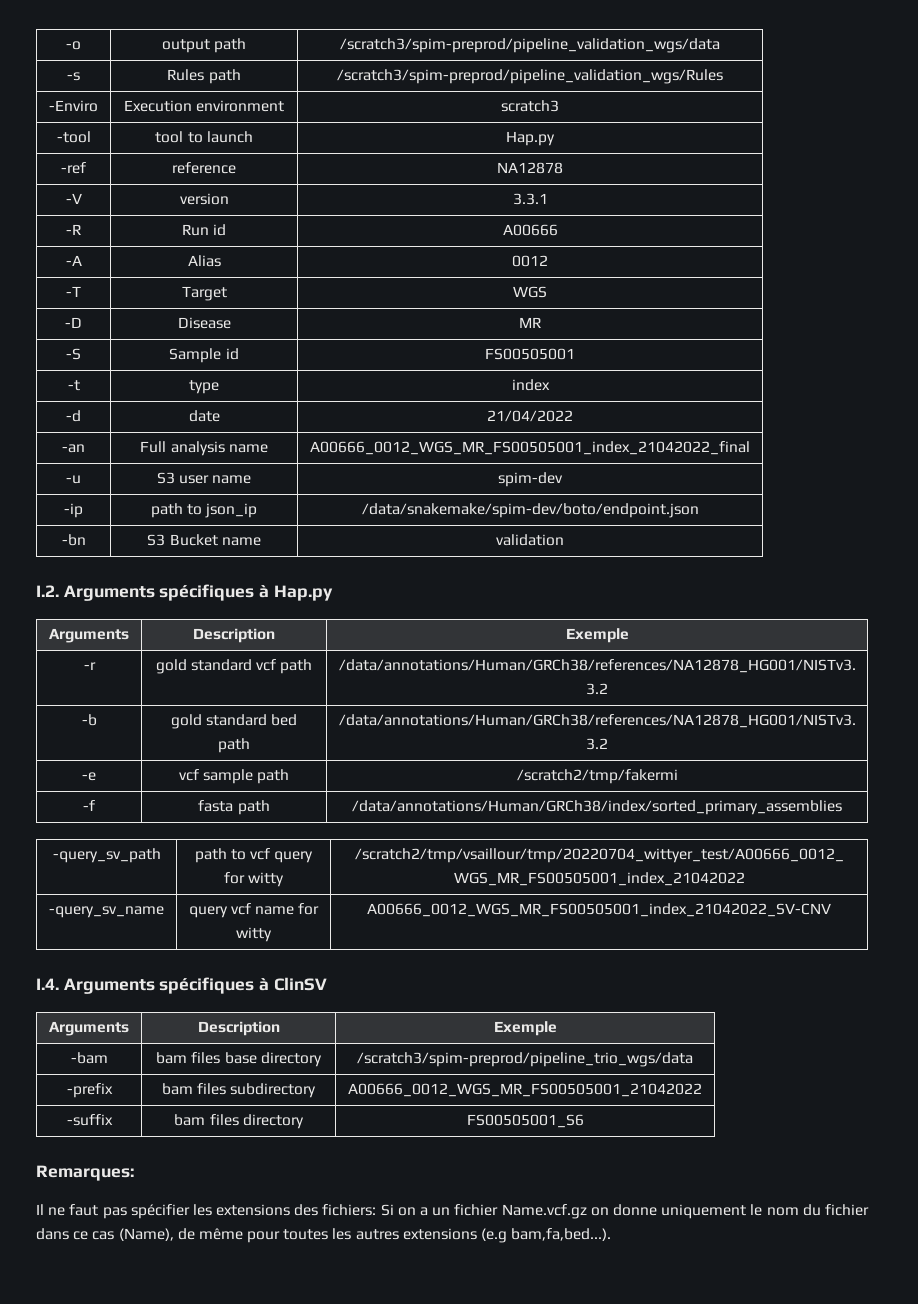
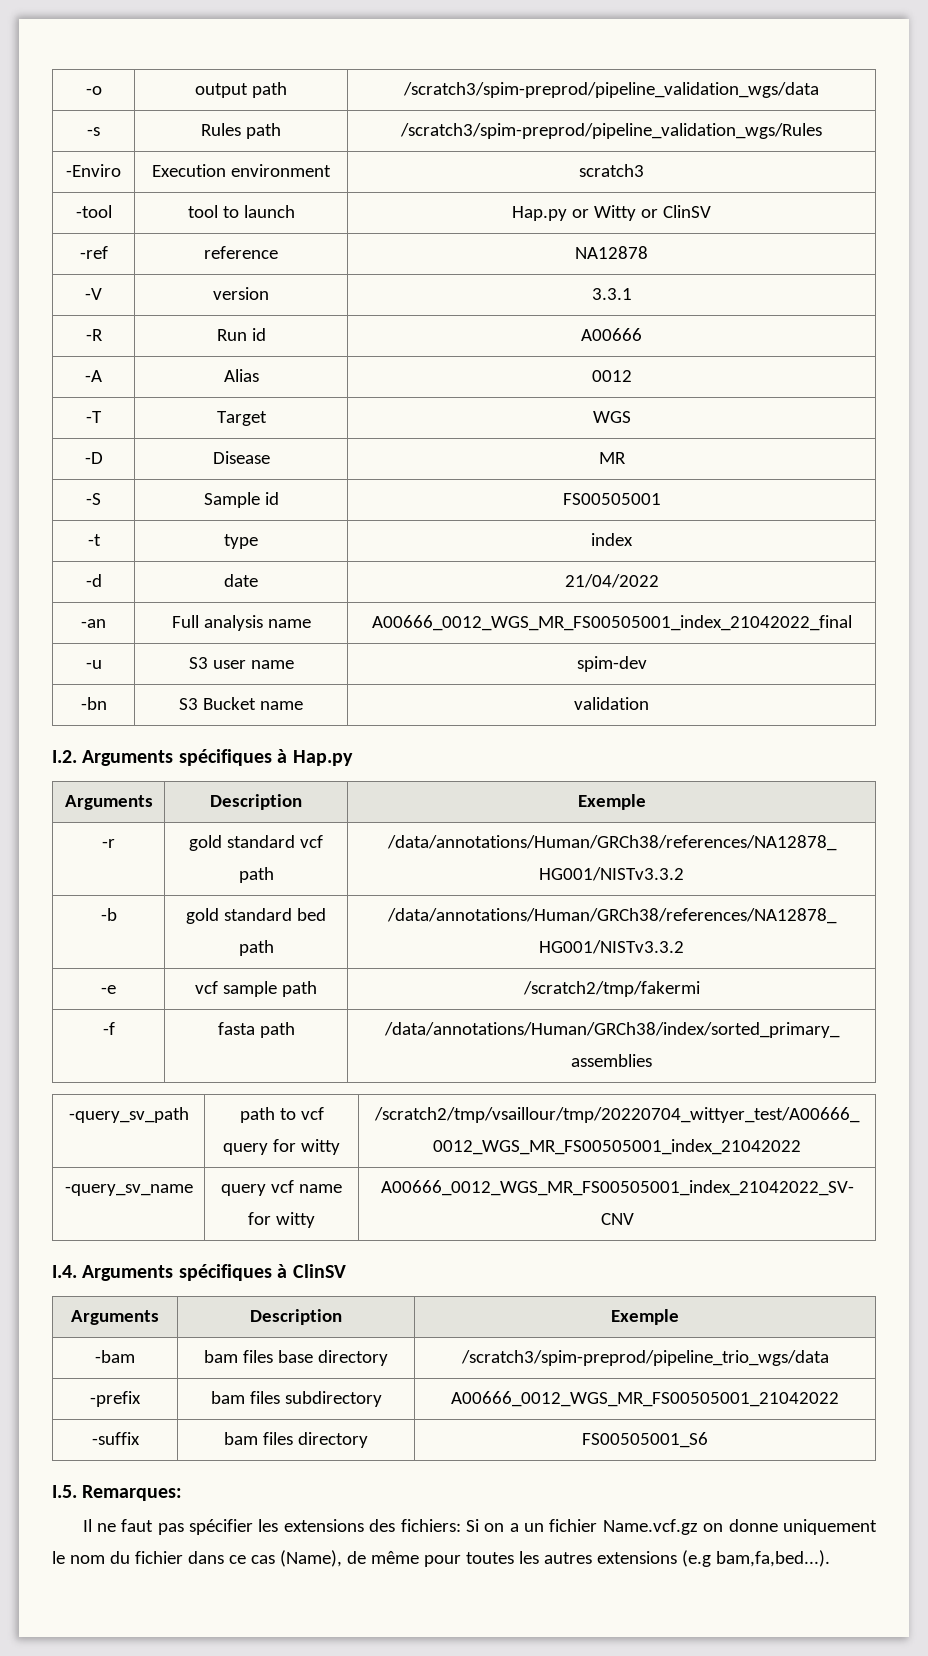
(555, 138) none -> [572,205,711,221] or Witty or ClinSV
[64,503,83,518] [150,503,258,518] [361,503,699,518] // -ip | path to json_ip | /data/snakemake/spim-dev/boto/endpoint.json -> (647, 664) none
(584, 1121) none -> [52,1485,77,1498] I.5.

